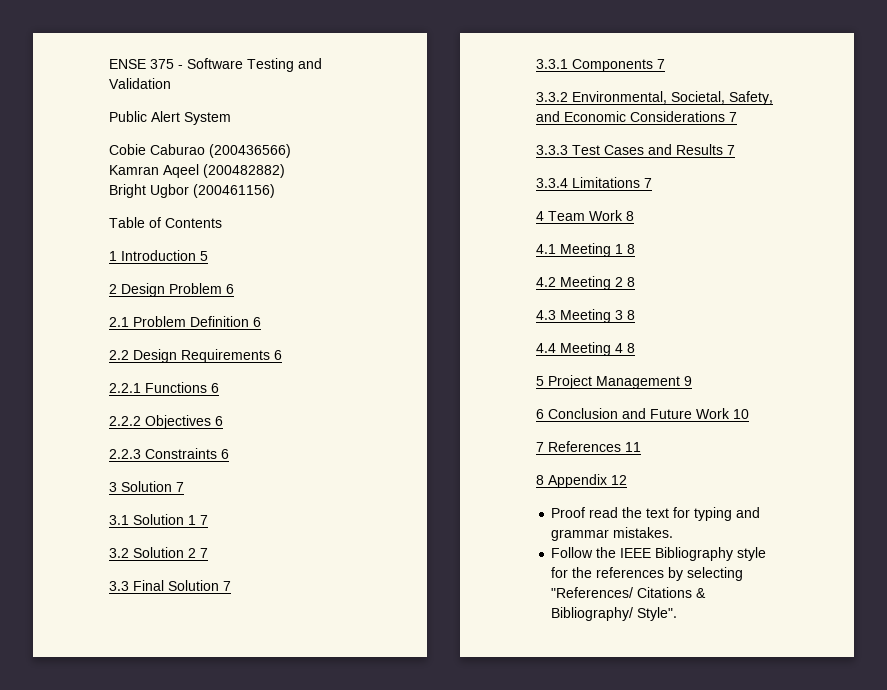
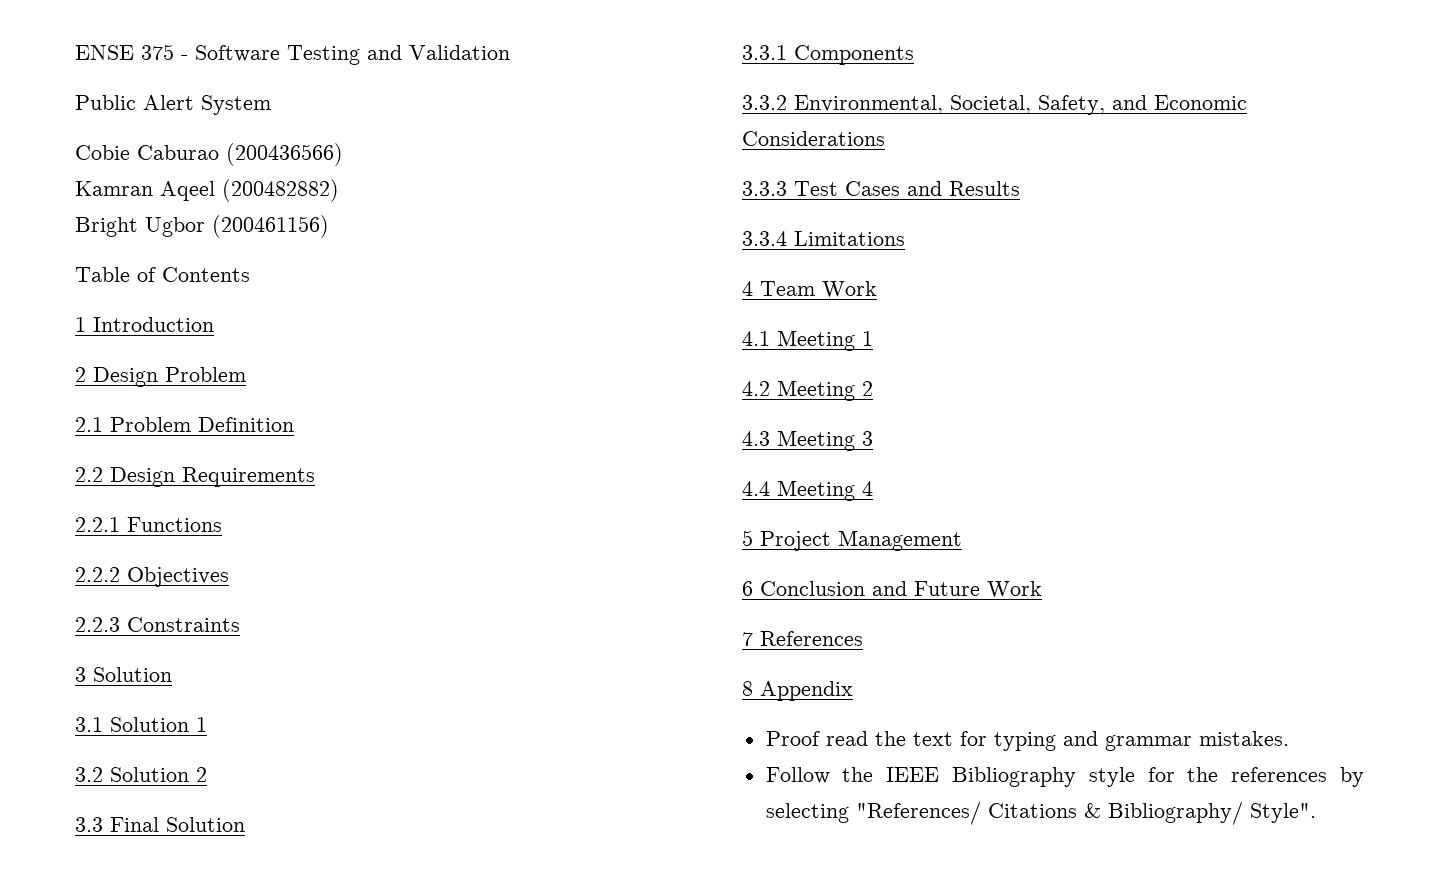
[200,251,208,261] 5 -> (214, 324) none
[226,284,234,294] 6 -> (246, 374) none
[253,317,261,327] 6 -> (294, 424) none
[274,350,282,360] 6 -> (315, 477) none
[211,383,219,393] 6 -> (222, 524) none
[215,416,223,426] 6 -> (229, 577) none
[221,449,229,459] 6 -> (240, 624) none
[176,482,184,492] 7 -> (172, 674) none
[200,515,208,525] 7 -> (207, 724) none
[200,548,208,558] 7 -> (207, 774) none
[223,581,231,591] 7 -> (245, 824) none
[657,59,665,69] 7 -> (914, 55) none
[729,112,737,122] 7 -> (885, 138) none
[727,145,735,155] 7 -> (1020, 188) none
[644,178,652,188] 7 -> (905, 238) none
[626,211,634,221] 8 -> (877, 289) none
[627,244,635,254] 8 -> (873, 338) none
[627,277,635,287] 8 -> (873, 388) none
[627,310,635,320] 8 -> (873, 438) none
[627,343,635,353] 8 -> (873, 488) none
[684,376,692,386] 9 -> (962, 540) none
[733,409,749,419] 10 -> (1042, 589) none
[625,442,641,452] 11 -> (863, 638) none
[611,475,627,485] 12 -> (853, 691) none

